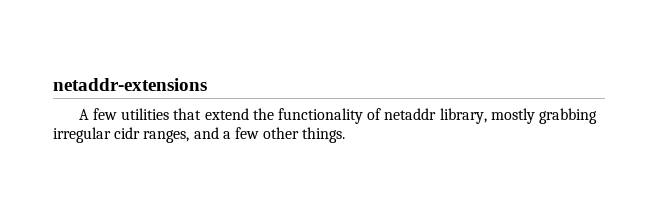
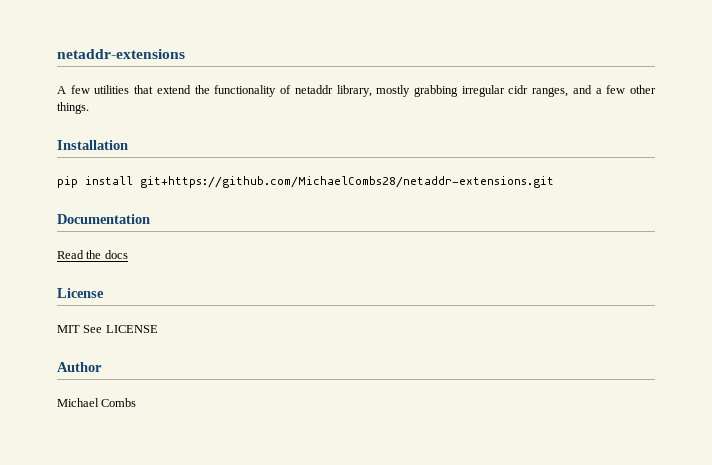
(346, 135) none -> [57,140,128,150] [57,176,554,188] [57,214,150,224] [57,250,128,259] [57,288,104,298] [57,325,158,333] [57,362,102,372] [57,398,137,407] // Installation // pip install git+https://github.com/MichaelCombs28/netaddr-extensions.git // Documentation // Read the docs // License // MIT See LICENSE // Author // Michael Combs

